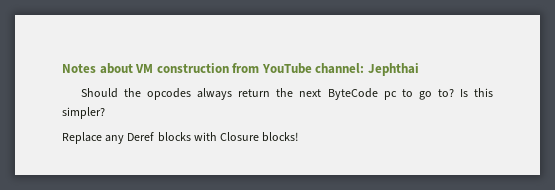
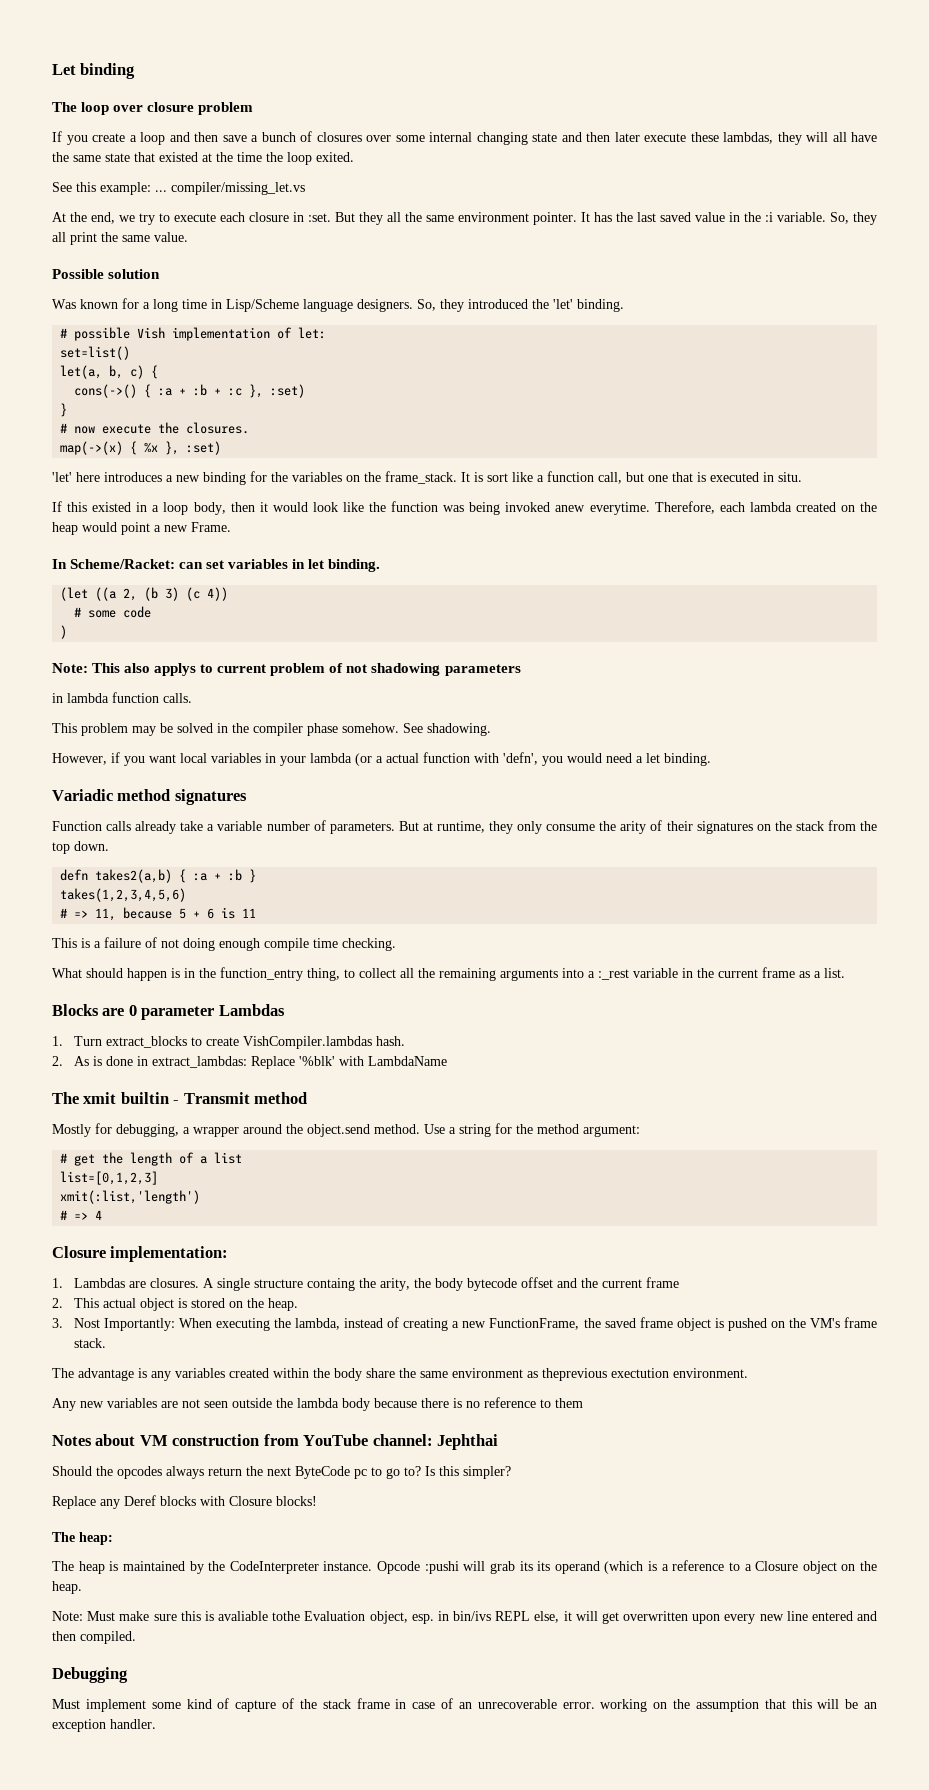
(62, 68) none -> [52,63,136,79] [52,102,254,115] [52,131,877,145] [52,152,354,165] [52,182,305,195] [52,212,877,225] [52,232,188,245] [52,269,161,279] [52,298,624,312] [60,327,327,341] [60,346,131,360] [60,365,159,379] [74,384,306,398] [60,403,68,417] [60,422,250,434] [60,441,222,455] [52,471,802,485] [52,501,878,515] [52,522,231,535] [52,559,381,572] [60,587,229,601] [74,606,152,618] [60,625,68,639] [52,663,521,676] [52,692,192,703] [52,723,491,736] [52,752,711,766] [52,789,247,805] [52,820,878,834] [52,841,109,854] [60,869,257,883] [60,888,187,902] [60,907,257,921] [52,937,396,951] [52,967,845,981] [52,1004,285,1020] [52,1036,405,1049] [52,1056,447,1069] [52,1092,308,1104] [52,1123,640,1137] [60,1152,243,1166] [60,1171,159,1185] [60,1190,201,1204] [60,1210,103,1220] [52,1246,229,1262] [52,1277,679,1291] [52,1298,298,1311] [52,1317,878,1331] [73,1338,106,1348] [52,1368,748,1381] [52,1397,583,1411] Let binding // The loop over closure problem // If you create a loop and then save a bunch of closures over some internal changing state and then later execute these lambdas, they will all have the same state that existed at the time the loop exited. // See this example: ... compiler/missing_let.vs // At the end, we try to execute each closure in :set. But they all the same environment pointer. It has the last saved value in the :i variable. So, they all print the same value. // Possible solution // Was known for a long time in Lisp/Scheme language designers. So, they introduced the 'let' binding. // # possible Vish implementation of let: // set=list() // let(a, b, c) { // cons(->() { :a + :b + :c }, :set) // } // # now execute the closures. // map(->(x) { %x }, :set) // 'let' here introduces a new binding for the variables on the frame_stack. It is sort like a function call, but one that is executed in situ. // If this existed in a loop body, then it would look like the function was being invoked anew everytime. Therefore, each lambda created on the heap would point a new Frame. // In Scheme/Racket: can set variables in let binding. // (let ((a 2, (b 3) (c 4)) // # some code // ) // Note: This also applys to current problem of not shadowing parameters // in lambda function calls. // This problem may be solved in the compiler phase somehow. See shadowing. // However, if you want local variables in your lambda (or a actual function with 'defn', you would need a let binding. // Variadic method signatures // Function calls already take a variable number of parameters. But at runtime, they only consume the arity of their signatures on the stack from the top down. // defn takes2(a,b) { :a + :b } // takes(1,2,3,4,5,6) // # => 11, because 5 + 6 is 11 // This is a failure of not doing enough compile time checking. // What should happen is in the function_entry thing, to collect all the remaining arguments into a :_rest variable in the current frame as a list. // Blocks are 0 parameter Lambdas // 1. Turn extract_blocks to create VishCompiler.lambdas hash. // 2. As is done in extract_lambdas: Replace '%blk' with LambdaName // The xmit builtin - Transmit method // Mostly for debugging, a wrapper around the object.send method. Use a string for the method argument: // # get the length of a list // list=[0,1,2,3] // xmit(:list,'length') // # => 4 // Closure implementation: // 1. Lambdas are closures. A single structure containg the arity, the body bytecode offset and the current frame // 2. This actual object is stored on the heap. // 3. Nost Importantly: When executing the lambda, instead of creating a new FunctionFrame, the saved frame object is pushed on the VM's frame stack. // The advantage is any variables created within the body share the same environment as theprevious exectution environment. // Any new variables are not seen outside the lambda body because there is no reference to them //
(299, 137) none -> [52,1532,113,1545] [52,1560,877,1574] [52,1581,82,1594] [52,1611,877,1624] [52,1631,136,1644] [52,1667,128,1683] [52,1698,878,1712] [52,1719,156,1732] // The heap: // The heap is maintained by the CodeInterpreter instance. Opcode :pushi will grab its its operand (which is a reference to a Closure object on the heap. // Note: Must make sure this is avaliable tothe Evaluation object, esp. in bin/ivs REPL else, it will get overwritten upon every new line entered and then compiled. // Debugging // Must implement some kind of capture of the stack frame in case of an unrecoverable error. working on the assumption that this will be an exception handler.

